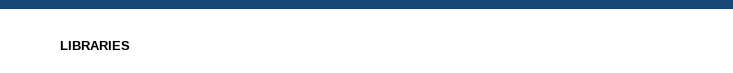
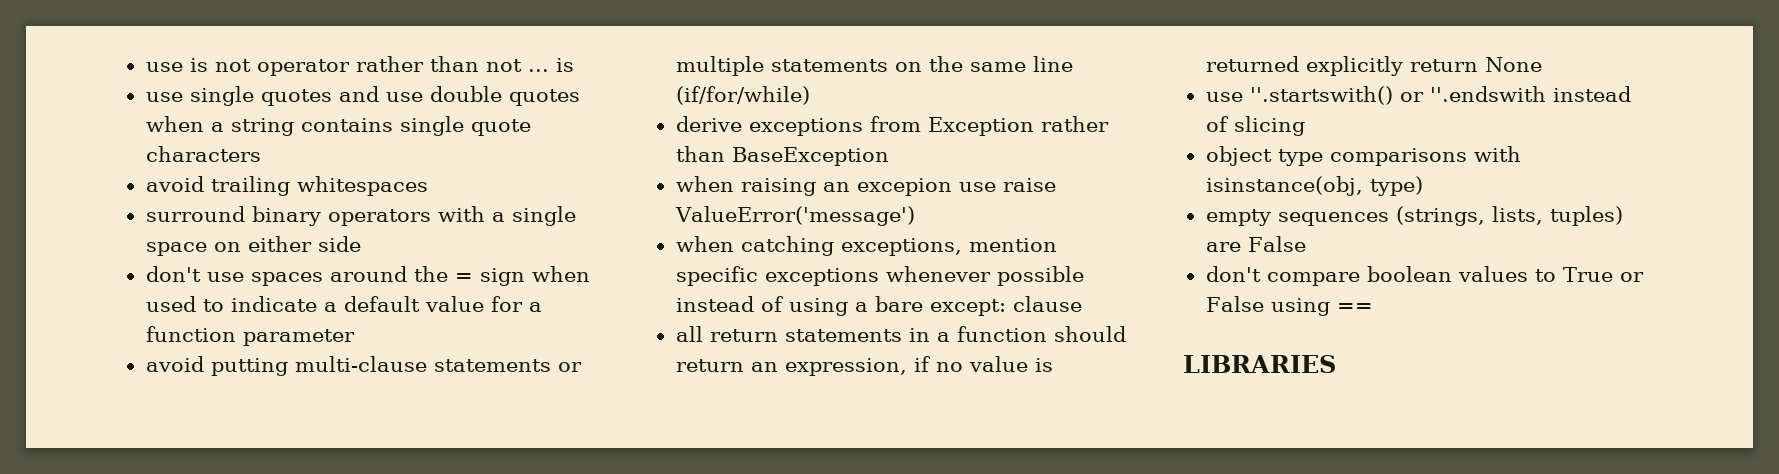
(60, 45) none -> [145,56,574,76] [145,86,580,106] [145,116,531,136] [145,146,261,162] [145,176,428,196] [145,206,576,226] [145,236,361,256] [145,266,590,286] [145,296,542,312] [145,326,355,346] [145,356,582,376] [675,56,1073,76] [675,86,810,105] [675,116,1109,136] [675,146,889,166] [675,176,1056,196] [674,206,915,226] [675,236,1057,256] [675,266,1084,286] [675,296,1082,316] [675,326,1126,342] [675,356,1053,376] [1205,56,1542,76] [1205,86,1631,105] [1205,116,1305,136] [1205,146,1521,166] [1205,176,1423,196] [1205,206,1623,226] [1205,236,1306,252] [1205,266,1644,286] [1205,296,1373,316] use is not operator rather than not ... is // use single quotes and use double quotes when a string contains single quote characters // avoid trailing whitespaces // surround binary operators with a single space on either side // don't use spaces around the = sign when used to indicate a default value for a function parameter // avoid putting multi-clause statements or multiple statements on the same line (if/for/while) // derive exceptions from Exception rather than BaseException // when raising an excepion use raise ValueError('message') // when catching exceptions, mention specific exceptions whenever possible instead of using a bare except: clause // all return statements in a function should return an expression, if no value is returned explicitly return None // use ''.startswith() or ''.endswith instead of slicing // object type comparisons with isinstance(obj, type) // empty sequences (strings, lists, tuples) are False // don't compare boolean values to True or False using == //

